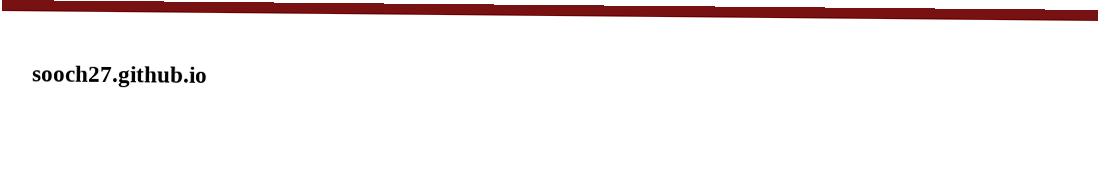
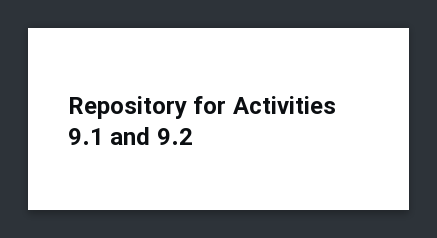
[31,65,208,88] sooch27.github.io -> [68,96,336,119] [68,127,193,145] Repository for Activities 9.1 and 9.2

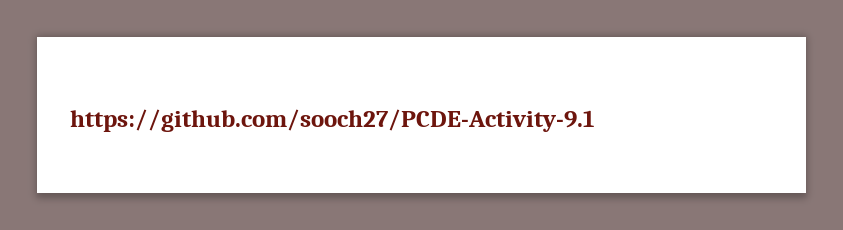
[68,96,336,119] [68,127,193,145] Repository for Activities 9.1 and 9.2 -> [70,109,594,132] https://github.com/sooch27/PCDE-Activity-9.1

